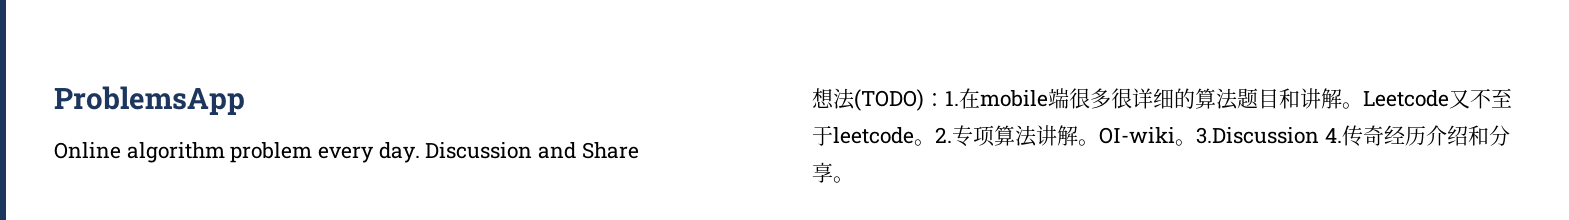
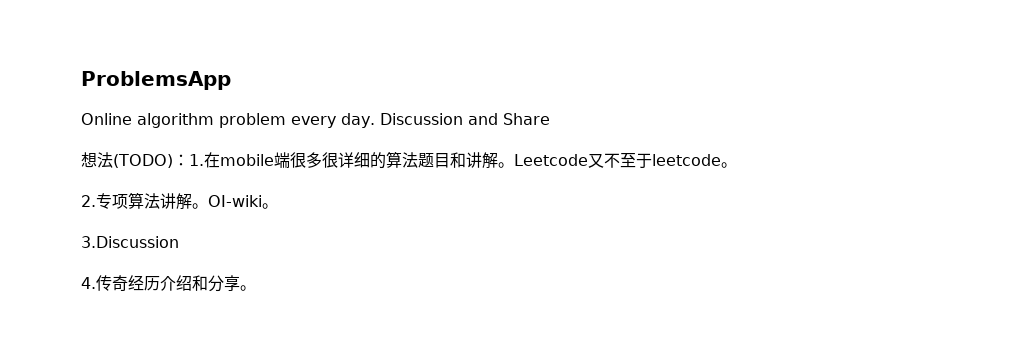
(935, 142) none -> (737, 165) //
(1196, 142) none -> (278, 206) //
(1319, 135) none -> (179, 242) //

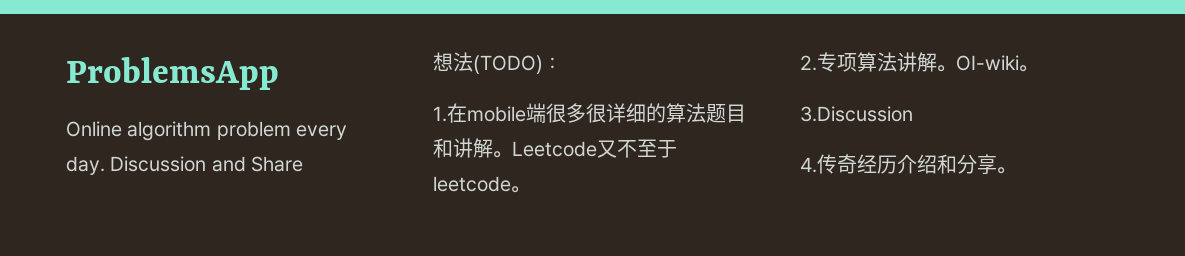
(189, 160) none -> (562, 63) //

